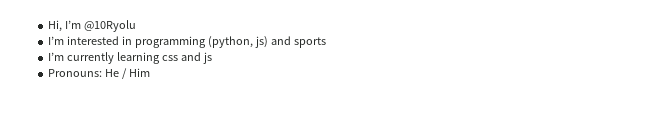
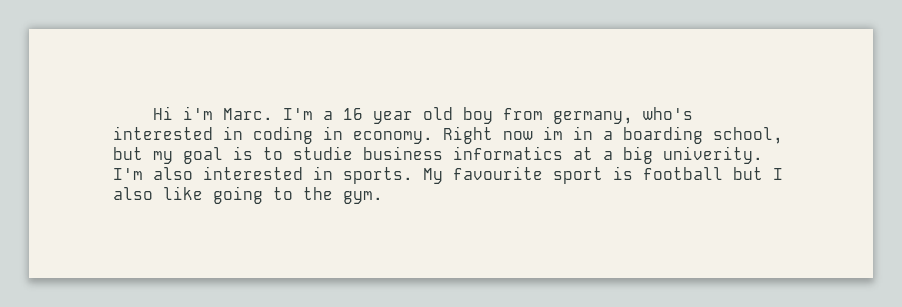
[48,20,137,32] [48,36,326,48] [48,52,212,64] [48,68,151,79] Hi, I’m @10Ryolu // I’m interested in programming (python, js) and sports // I’m currently learning css and js // Pronouns: He / Him -> [152,106,693,124] [113,126,783,144] [113,146,763,164] [113,166,783,184] [113,186,383,204] Hi i'm Marc. I'm a 16 year old boy from germany, who's interested in coding in economy. Right now im in a boarding school, but my goal is to studie business informatics at a big univerity. I'm also interested in sports. My favourite sport is football but I also like going to the gym.

